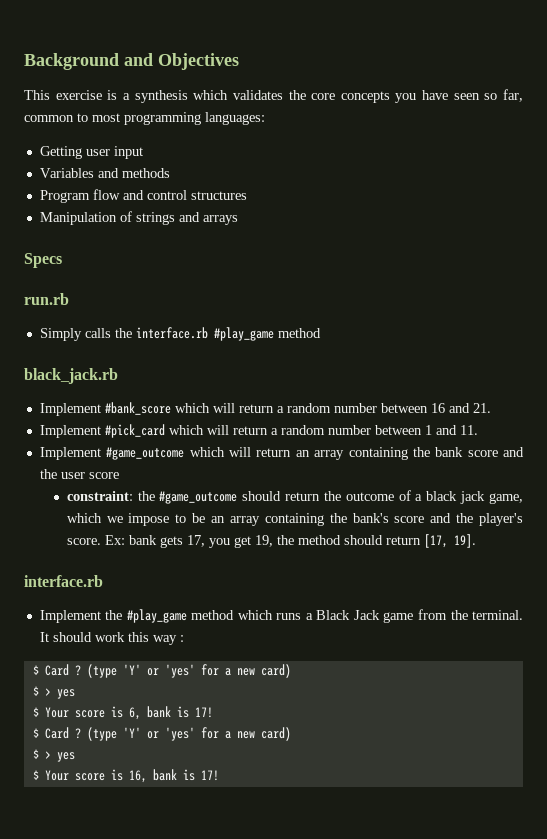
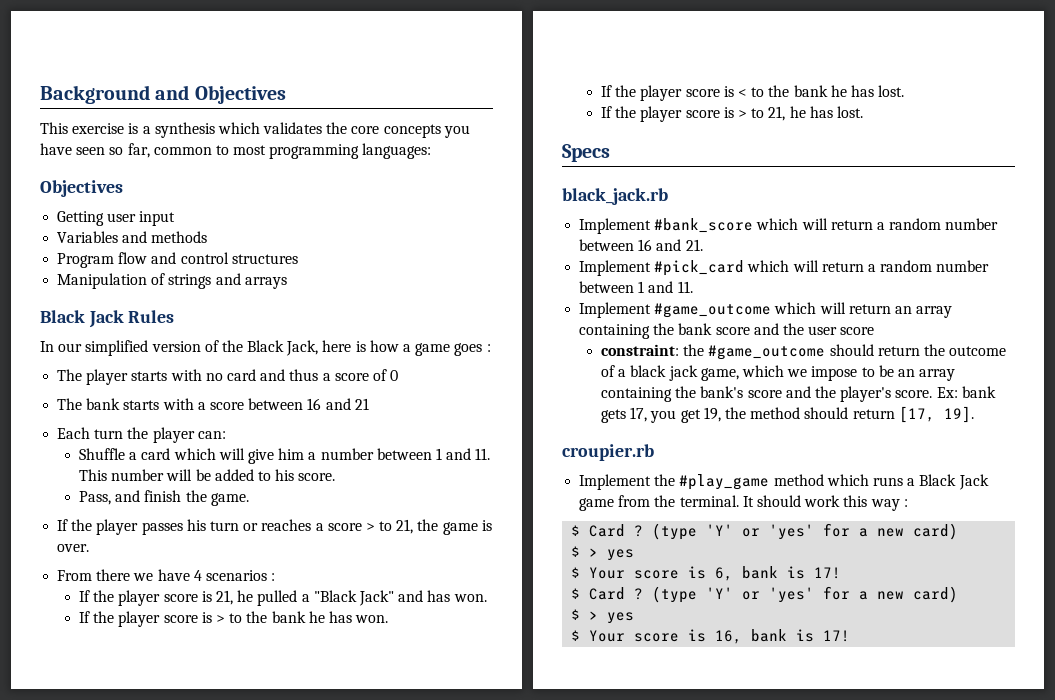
(265, 118) none -> [40,180,123,197] // Objectives
[24,253,62,268] [24,293,69,305] [39,327,321,341] Specs // run.rb // Simply calls the interface.rb #play_game method -> [40,310,175,328] [40,340,491,356] [57,369,399,385] [57,398,369,410] [57,427,226,443] [79,448,491,464] [79,469,336,481] [79,490,249,506] [57,519,492,535] [57,544,90,552] [57,569,276,581] [79,590,487,606] [79,611,389,627] [601,85,905,101] [601,106,863,122] [562,144,610,162] Black Jack Rules // In our simplified version of the Black Jack, here is how a game goes : // The player starts with no card and thus a score of 0 // The bank starts with a score between 16 and 21 // Each turn the player can: // Shuffle a card which will give him a number between 1 and 11. This number will be added to his score. // Pass, and finish the game. // If the player passes his turn or reaches a score > to 21, the game is over. // From there we have 4 scenarios : // If the player score is 21, he pulled a "Black Jack" and has won. // If the player score is > to the bank he has won. // If the player score is < to the bank he has lost. // If the player score is > to 21, he has lost. // Specs
[24,575,103,587] interface.rb -> [562,444,654,461] croupier.rb

